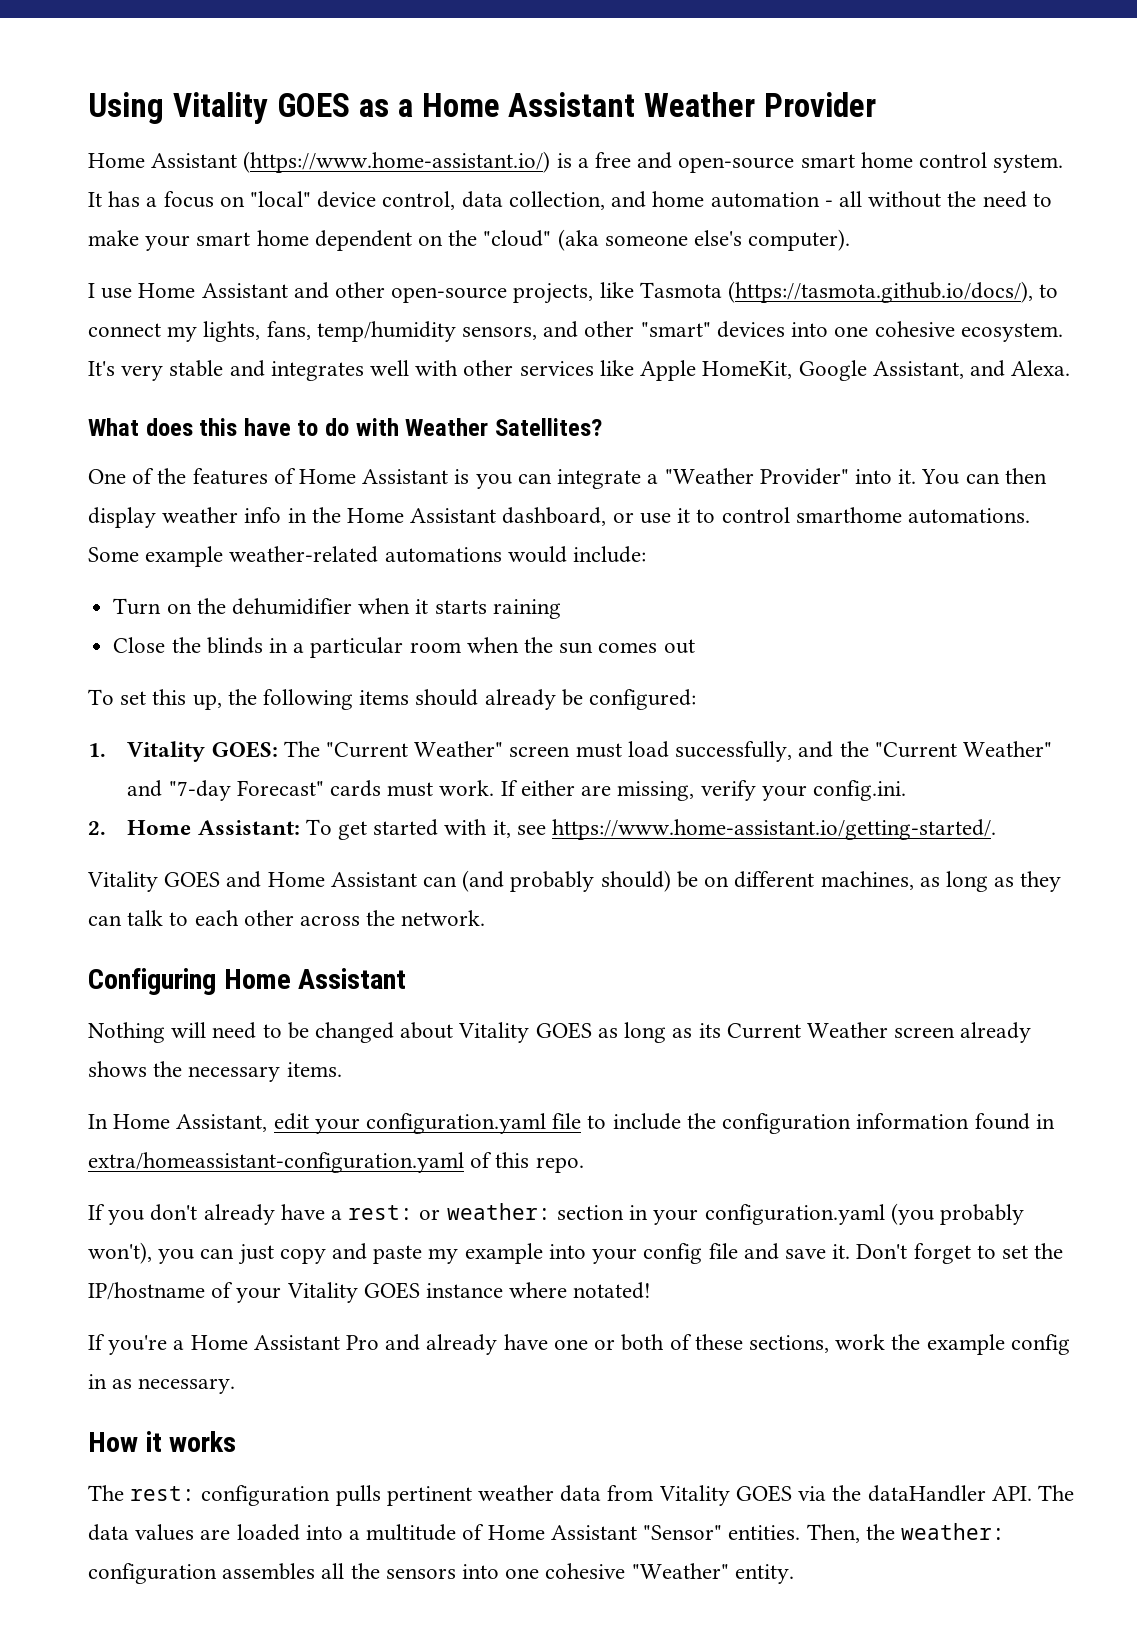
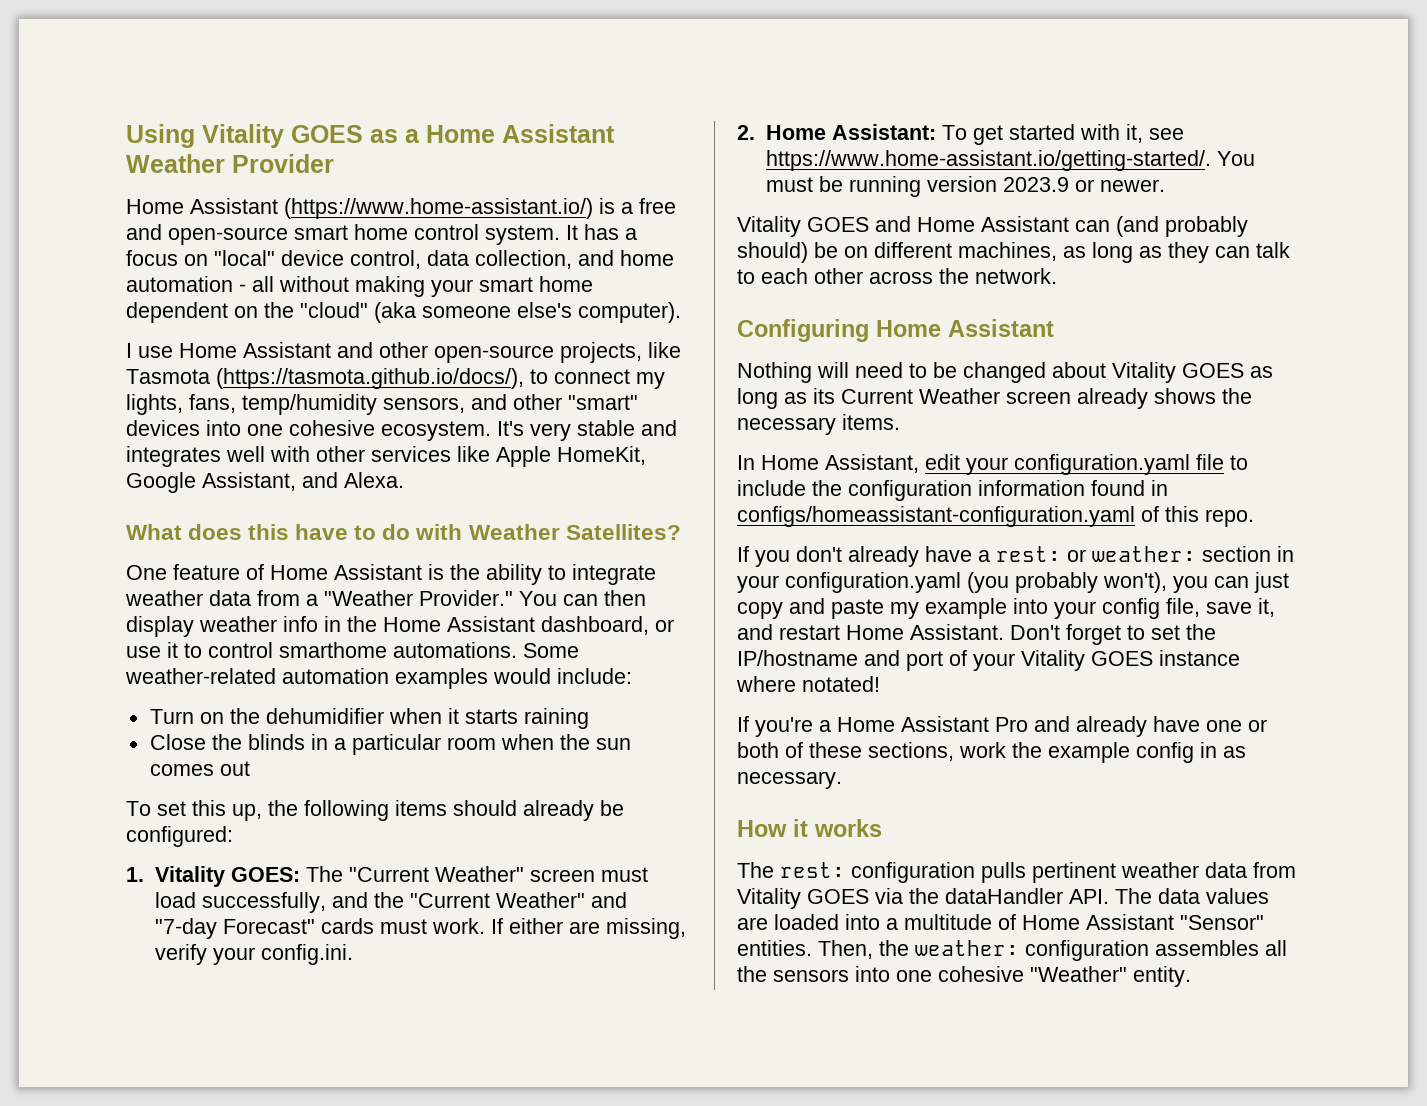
[947,191,1052,208] [88,230,139,246] the need to make -> [355,276,425,297] making
[132,468,268,485] of the features -> [173,564,240,580] feature
[475,468,917,489] you can integrate a "Weather Provider" into it. -> [450,564,656,585] [125,590,513,606] the ability to integrate weather data from a "Weather Provider."
[145,546,502,567] example weather-related automations -> [125,668,488,689] weather-related automation examples
(997, 829) none -> [1216,151,1255,166] [765,176,1165,197] You must be running version 2023.9 or newer.
[88,1152,464,1173] extra/homeassistant-configuration.yaml -> [737,506,1135,527] configs/homeassistant-configuration.yaml
[708,1243,851,1260] file and save it. -> [1166,598,1275,617] [737,624,1004,640] file, save it, and restart Home Assistant.
(205, 1291) none -> [864,650,943,671] and port

